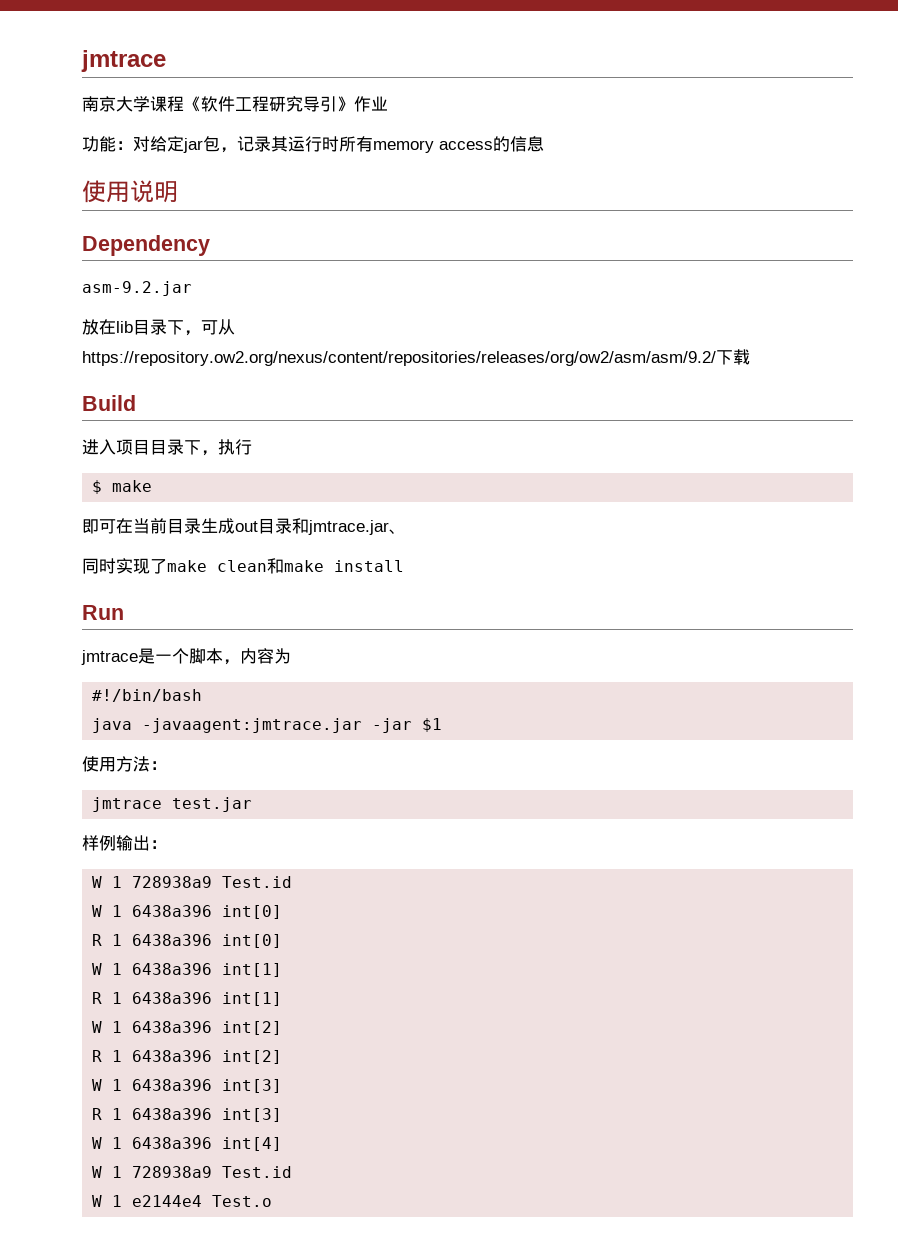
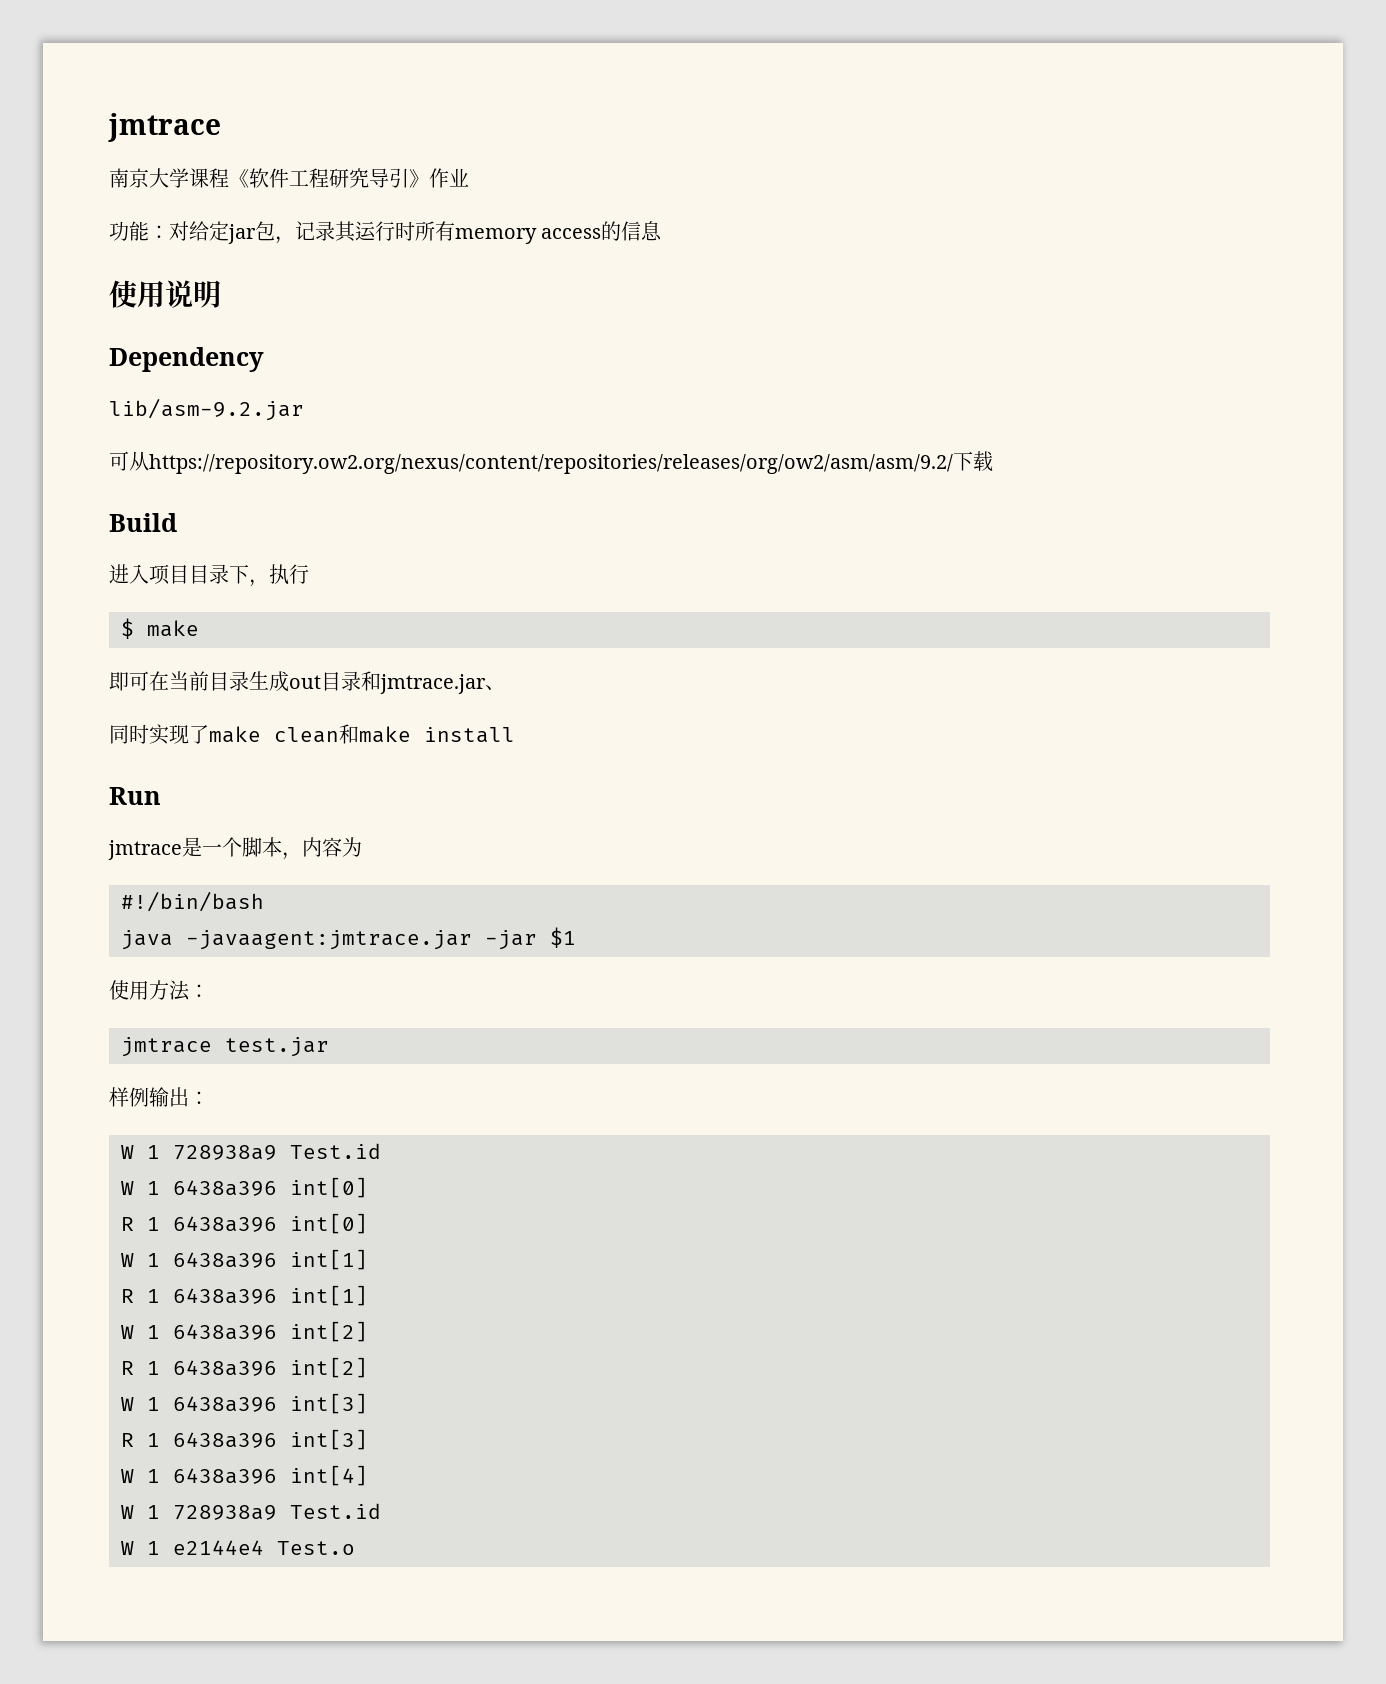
[82,281,192,296] [82,319,201,336] asm-9.2.jar // 放在lib目录下， -> [109,398,304,421] lib/asm-9.2.jar //

